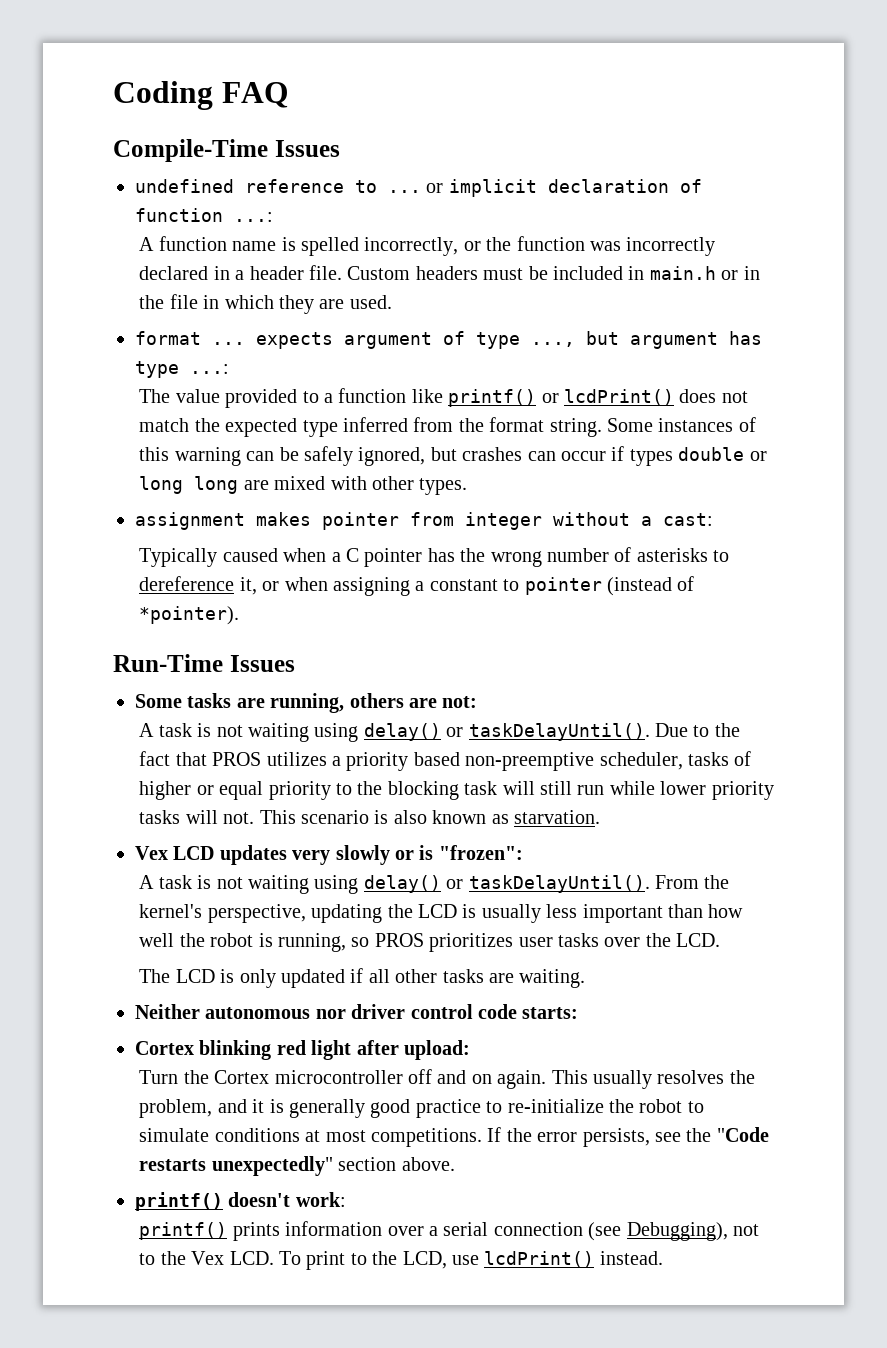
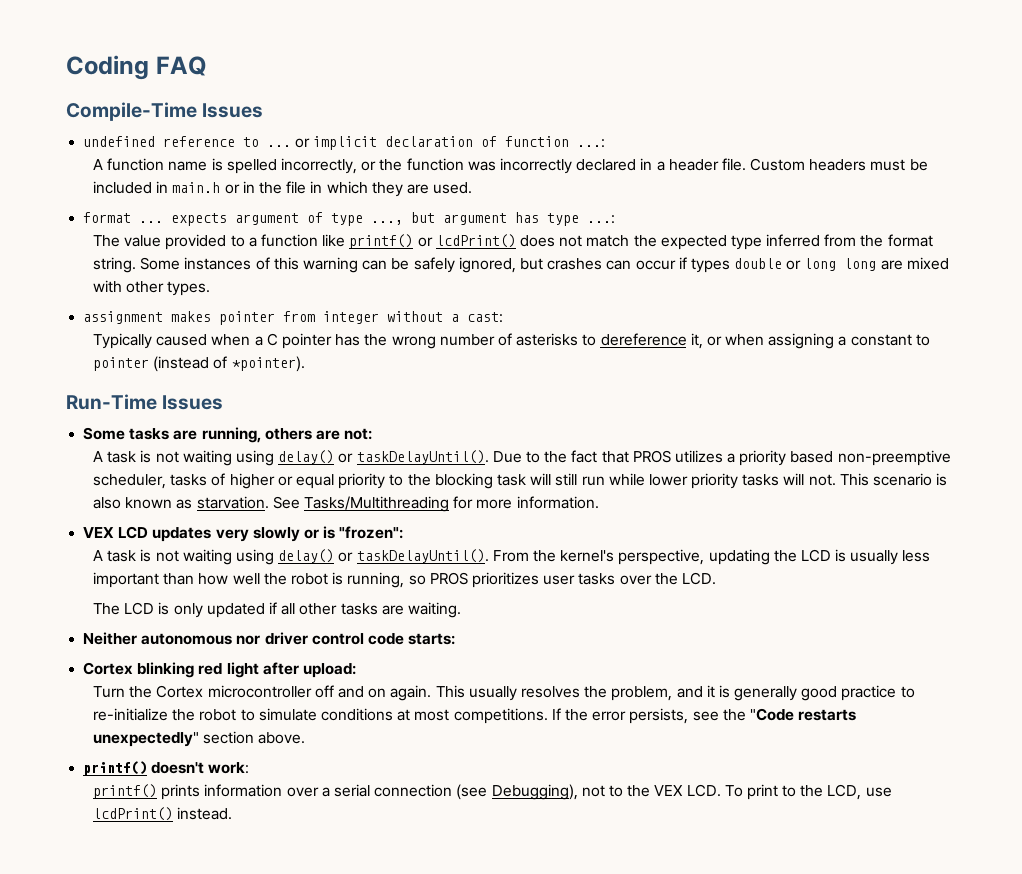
[135,846,168,860] // Vex -> [272,496,599,512] [83,527,115,538] See Tasks/Multithreading for more information. // VEX
[191,1251,225,1265] Vex -> [654,785,684,796] VEX

